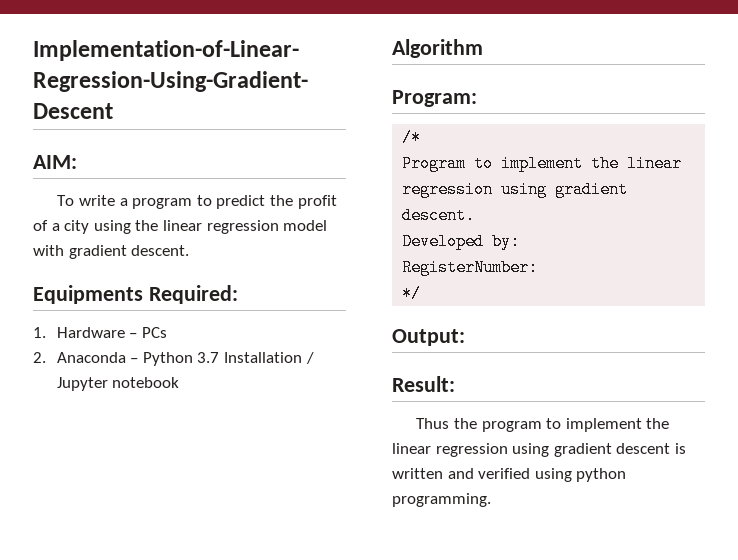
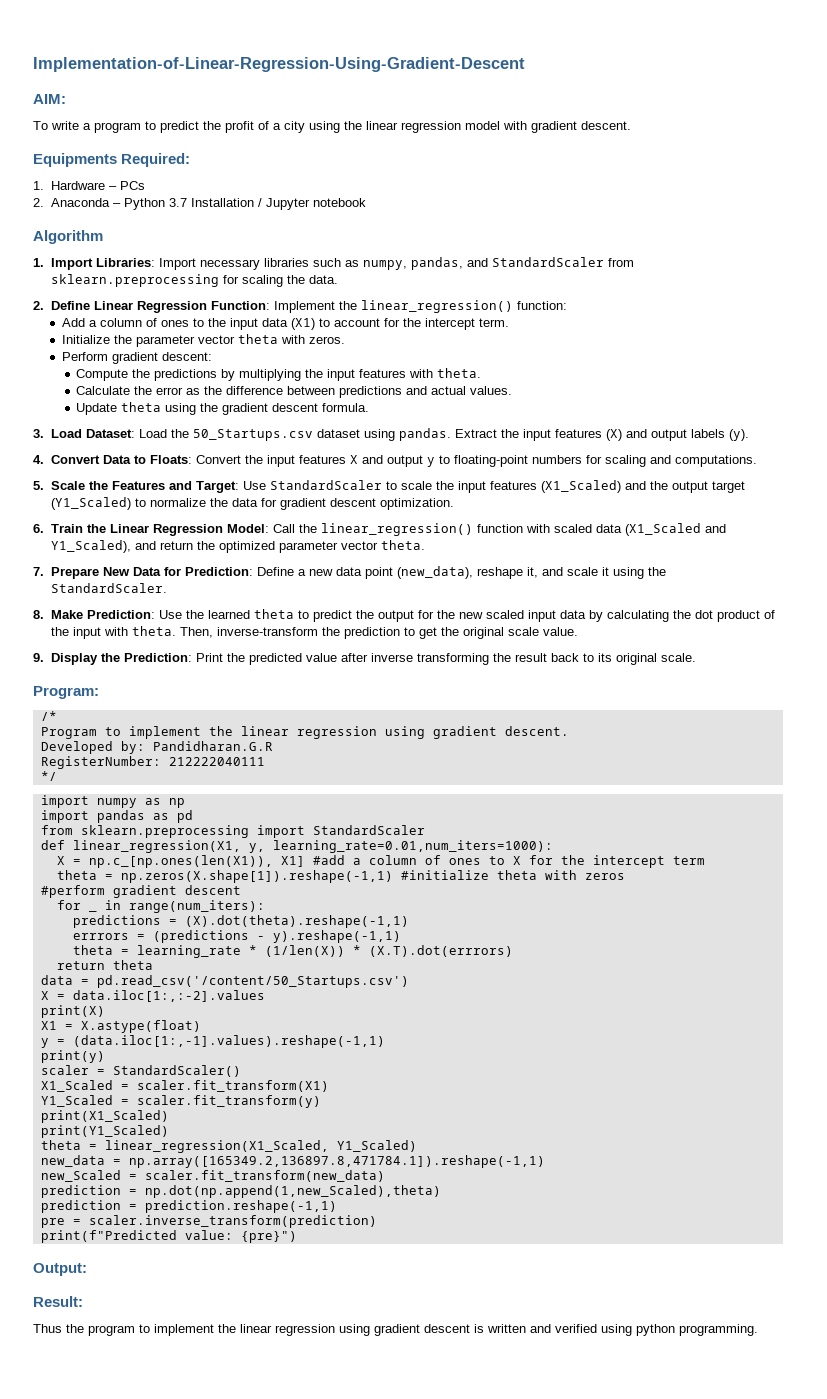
(483, 48) none -> [33,257,634,270] [50,274,338,287] [33,300,567,313] [61,318,509,330] [61,334,345,347] [61,352,212,364] [76,368,482,381] [76,386,513,398] [76,402,370,415] [33,428,749,441] [33,455,757,467] [33,480,745,493] [50,497,454,510] [33,523,726,536] [50,540,425,553] [33,566,666,579] [50,583,167,593] [33,609,775,622] [50,626,578,639] [33,653,696,665] // 1. Import Libraries: Import necessary libraries such as numpy, pandas, and StandardScaler from sklearn.preprocessing for scaling the data. // 2. Define Linear Regression Function: Implement the linear_regression() function: // Add a column of ones to the input data (X1) to account for the intercept term. // Initialize the parameter vector theta with zeros. // Perform gradient descent: // Compute the predictions by multiplying the input features with theta. // Calculate the error as the difference between predictions and actual values. // Update theta using the gradient descent formula. // 3. Load Dataset: Load the 50_Startups.csv dataset using pandas. Extract the input features (X) and output labels (y). // 4. Convert Data to Floats: Convert the input features X and output y to floating-point numbers for scaling and computations. // 5. Scale the Features and Target: Use StandardScaler to scale the input features (X1_Scaled) and the output target (Y1_Scaled) to normalize the data for gradient descent optimization. // 6. Train the Linear Regression Model: Call the linear_regression() function with scaled data (X1_Scaled and Y1_Scaled), and return the optimized parameter vector theta. // 7. Prepare New Data for Prediction: Define a new data point (new_data), reshape it, and scale it using the StandardScaler. // 8. Make Prediction: Use the learned theta to predict the output for the new scaled input data by calculating the dot product of the input with theta. Then, inverse-transform the prediction to get the original scale value. // 9. Display the Prediction: Print the predicted value after inverse transforming the result back to its original scale.
(521, 241) none -> [152,741,273,751] Pandidharan.G.R
(539, 267) none -> [168,757,265,766] 212222040111
(422, 293) none -> [40,795,185,808] [40,810,193,823] [40,825,425,838] [40,840,553,853] [56,855,705,868] [56,870,625,883] [40,885,241,898] [56,900,81,910] [88,910,97,912] [104,900,265,913] [72,915,409,928] [72,930,401,943] [72,945,513,958] [56,960,153,970] [40,975,409,988] [40,990,265,1002] [40,1005,105,1018] [40,1020,201,1033] [40,1035,385,1048] [40,1050,105,1063] [40,1065,241,1077] [40,1080,329,1092] [40,1095,321,1108] [40,1110,169,1123] [40,1125,169,1138] [40,1140,417,1153] [40,1155,545,1168] [40,1170,385,1182] [40,1185,441,1198] [40,1200,337,1213] [40,1215,377,1228] [40,1230,297,1243] // import numpy as np // import pandas as pd // from sklearn.preprocessing import StandardScaler // def linear_regression(X1, y, learning_rate=0.01,num_iters=1000): // X = np.c_[np.ones(len(X1)), X1] #add a column of ones to X for the intercept term // theta = np.zeros(X.shape[1]).reshape(-1,1) #initialize theta with zeros // #perform gradient descent // for _ in range(num_iters): // predictions = (X).dot(theta).reshape(-1,1) // errrors = (predictions - y).reshape(-1,1) // theta = learning_rate * (1/len(X)) * (X.T).dot(errrors) // return theta // data = pd.read_csv('/content/50_Startups.csv') // X = data.iloc[1:,:-2].values // print(X) // X1 = X.astype(float) // y = (data.iloc[1:,-1].values).reshape(-1,1) // print(y) // scaler = StandardScaler() // X1_Scaled = scaler.fit_transform(X1) // Y1_Scaled = scaler.fit_transform(y) // print(X1_Scaled) // print(Y1_Scaled) // theta = linear_regression(X1_Scaled, Y1_Scaled) // new_data = np.array([165349.2,136897.8,471784.1]).reshape(-1,1) // new_Scaled = scaler.fit_transform(new_data) // prediction = np.dot(np.append(1,new_Scaled),theta) // prediction = prediction.reshape(-1,1) // pre = scaler.inverse_transform(prediction) // print(f"Predicted value: {pre}")

